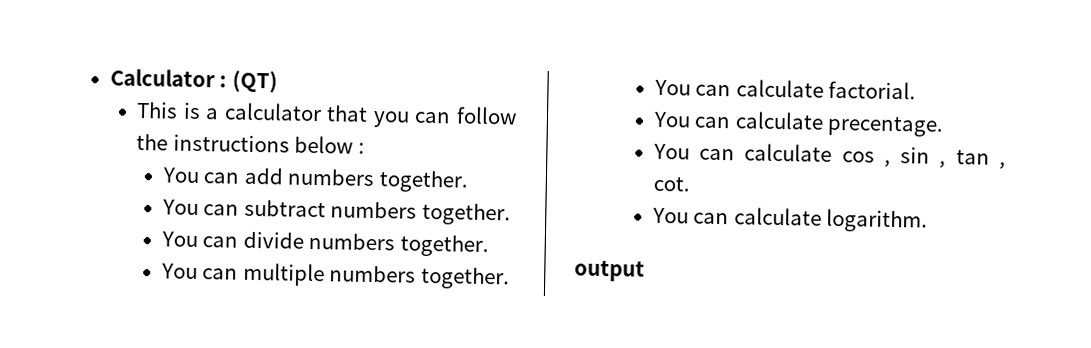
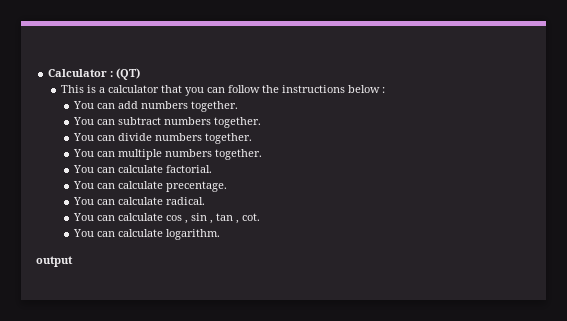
(945, 125) none -> [73,197,206,205] // You can calculate radical.

